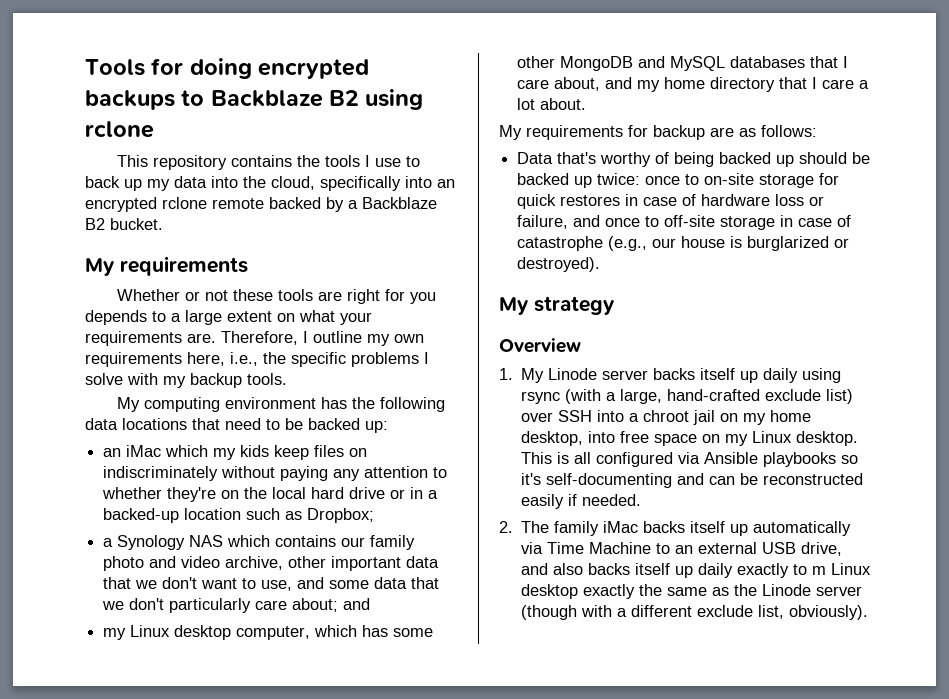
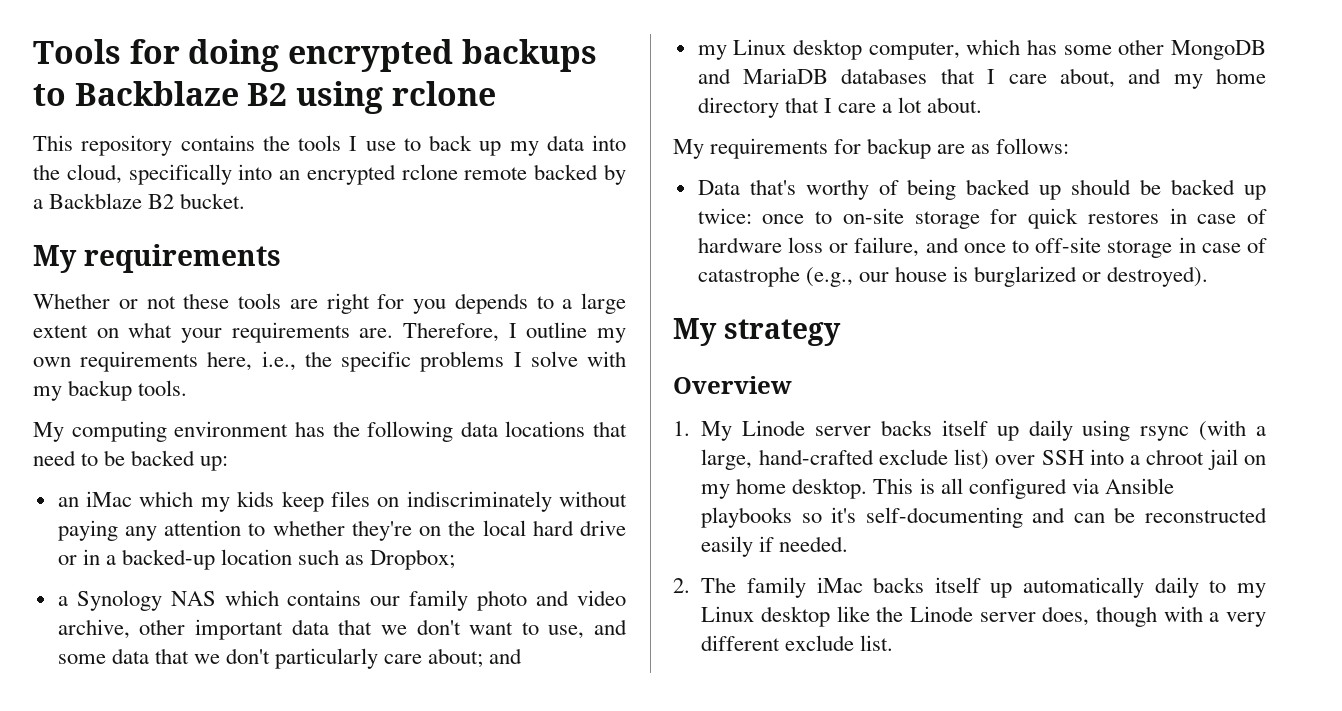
[670,56,726,71] MySQL -> [743,68,829,84] MariaDB
[521,431,793,446] desktop, into free space on my Linux -> (787, 486) none
[521,542,843,556] [521,563,872,578] [521,584,730,599] via Time Machine to an external USB drive, and also backs itself up daily exactly to m Linux desktop exactly the same as -> [1154,577,1266,598] [701,606,870,627] daily to my Linux desktop like
[521,605,578,620] (though -> [1042,606,1157,627] does, though
(628, 612) none -> [1226,612,1266,627] very
[758,605,869,620] list, obviously). -> [860,635,894,651] list.

